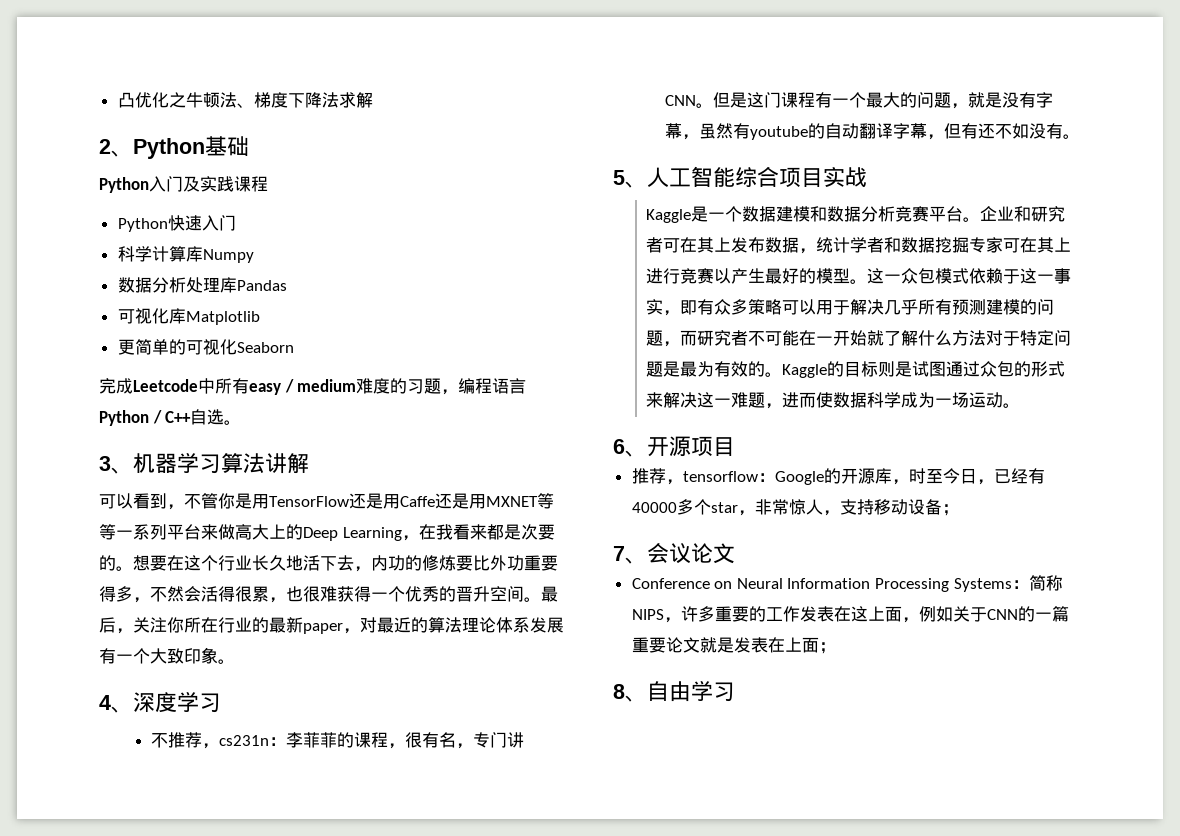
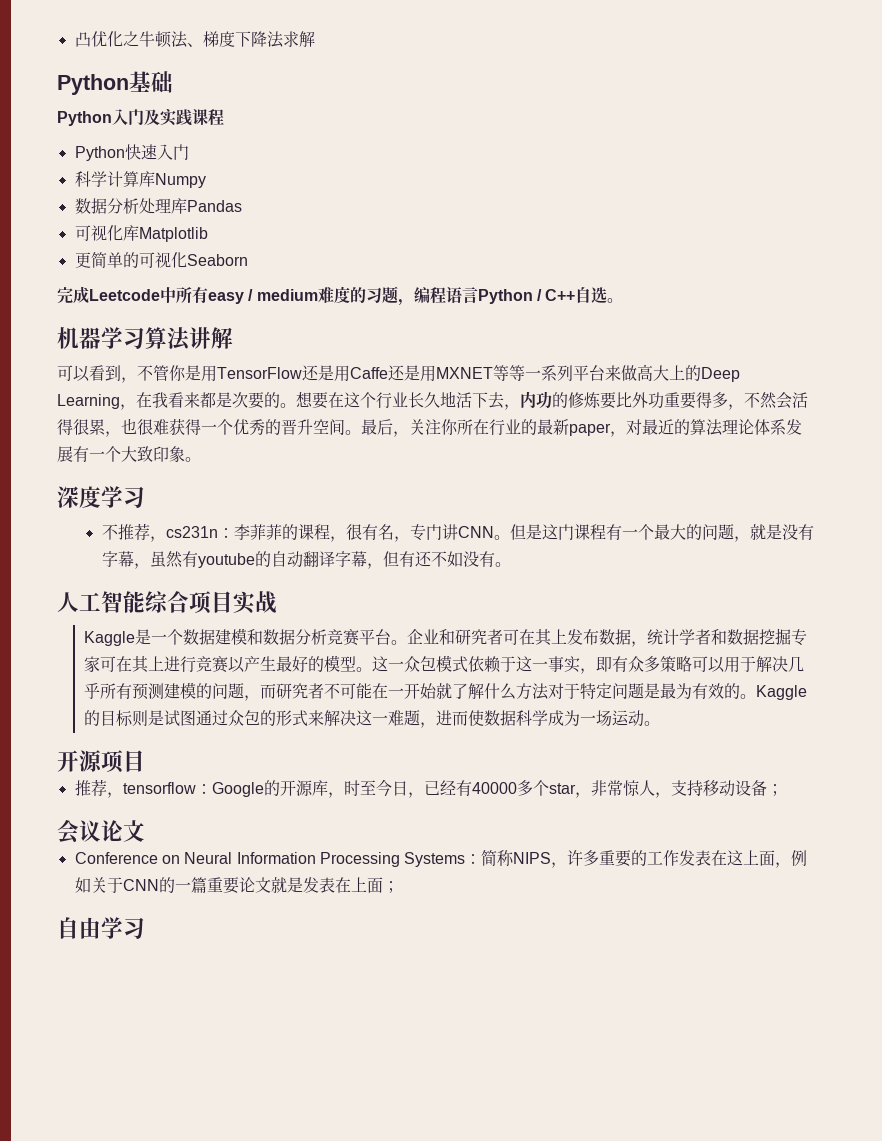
[99,139,133,157] 2、 -> (315, 39) none
[99,456,133,474] 3、 -> (624, 300) none
[99,695,133,713] 4、 -> (201, 459) none
[613,170,647,188] 5、 -> (511, 564) none
[613,439,647,457] 6、 -> (661, 723) none
[613,546,647,564] 7、 -> (783, 790) none
[613,684,647,702] 8、 -> (399, 887) none

